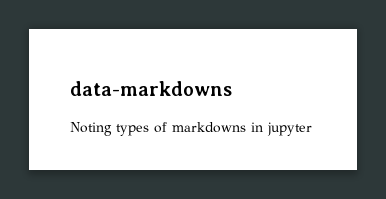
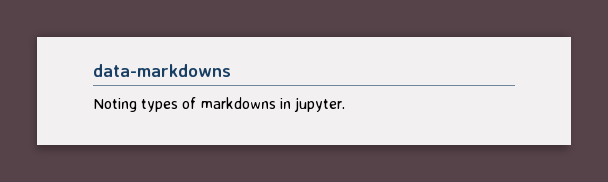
[267,122,312,136] jupyter -> [293,97,345,112] jupyter.

